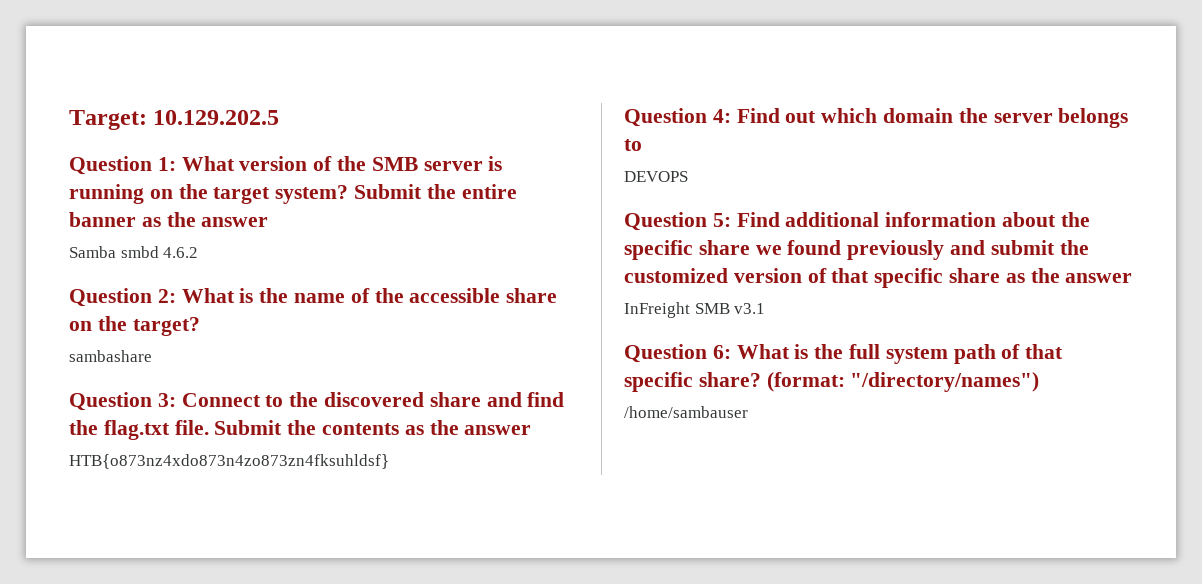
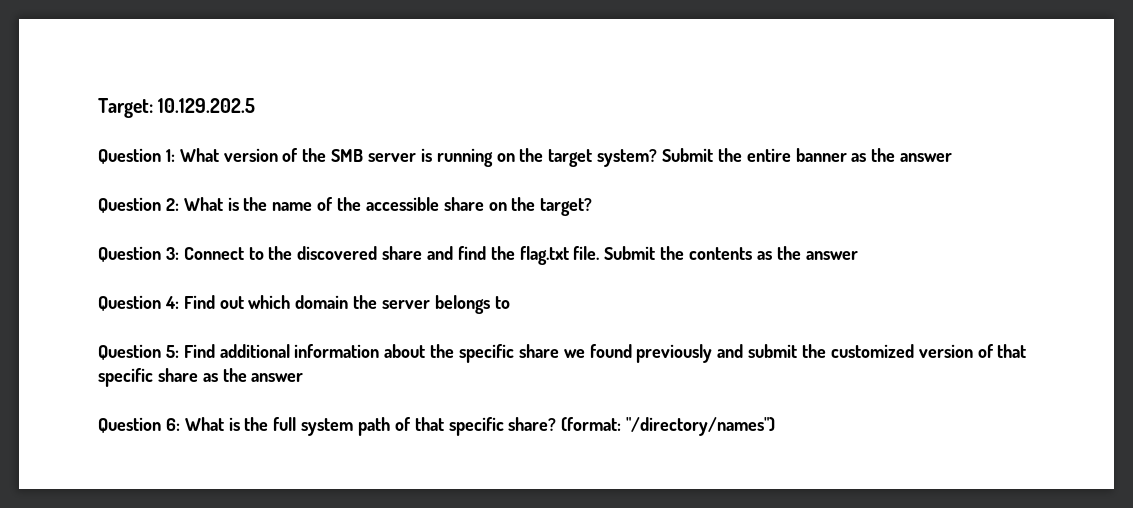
[69,246,199,258] // Samba smbd 4.6.2 -> (953, 157) none
[69,350,152,362] // sambashare -> (593, 207) none
[69,454,389,469] // HTB{o873nz4xdo873n4zo873zn4fksuhldsf} -> (858, 255) none
[624,171,688,182] // DEVOPS -> (510, 302) none
[624,302,766,318] // InFreight SMB v3.1 -> (304, 377) none
[624,406,748,418] // /home/sambauser -> (776, 426) none

